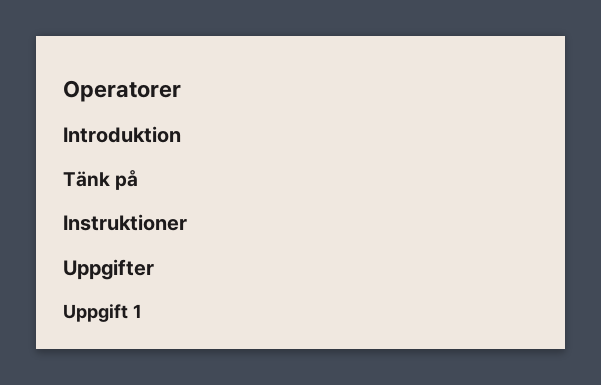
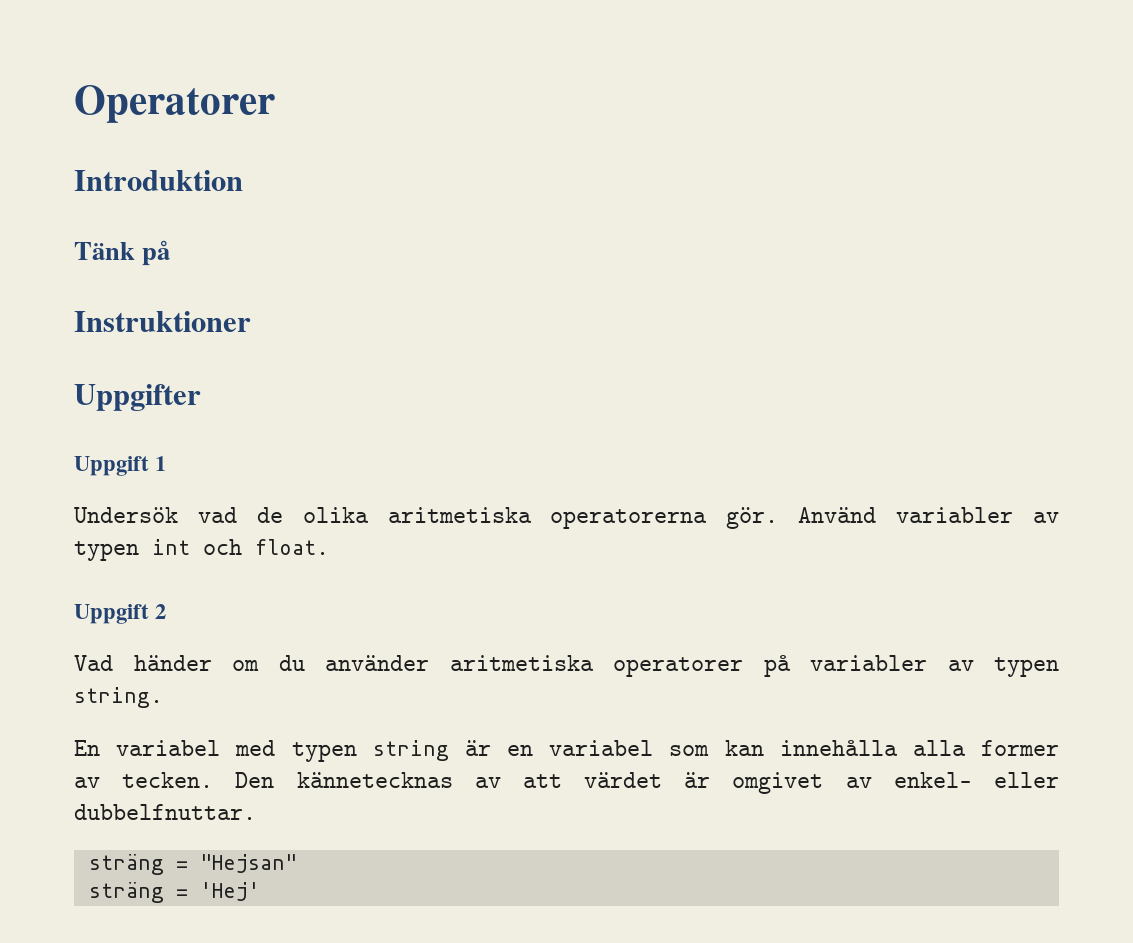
(142, 311) none -> [74,507,1059,529] [74,539,329,561] [74,604,167,624] [74,655,1059,677] [74,687,163,708] [74,740,1059,762] [74,772,1059,794] [74,804,256,820] [88,854,297,875] [88,882,260,903] // Undersök vad de olika aritmetiska operatorerna gör. Använd variabler av typen int och float. // Uppgift 2 // Vad händer om du använder aritmetiska operatorer på variabler av typen string. // En variabel med typen string är en variabel som kan innehålla alla former av tecken. Den kännetecknas av att värdet är omgivet av enkel- eller dubbelfnuttar. // sträng = "Hejsan" // sträng = 'Hej'

